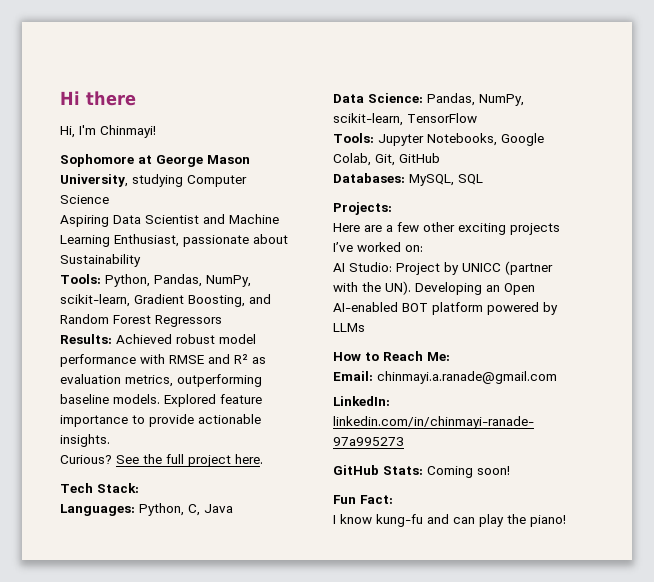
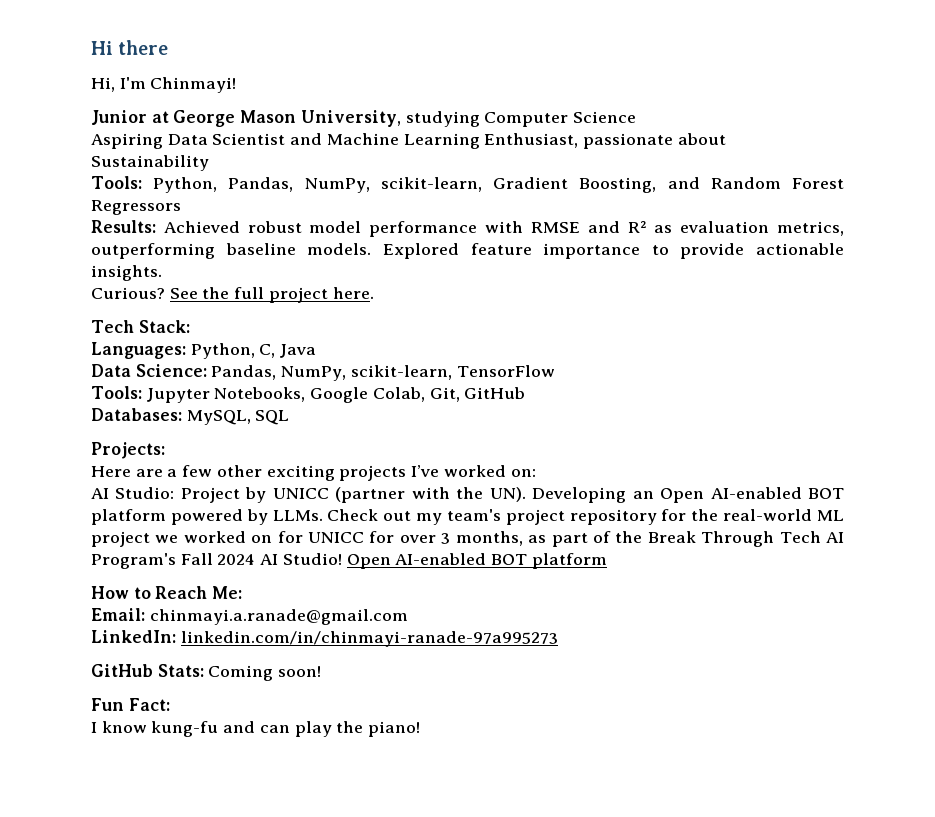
[60,154,134,167] Sophomore -> [91,110,147,125] Junior
[333,323,365,332] LLMs -> [272,509,844,525] [91,531,844,547] [91,553,607,569] LLMs. Check out my team's project repository for the real-world ML project we worked on for UNICC for over 3 months, as part of the Break Through Tech AI Program's Fall 2024 AI Studio! Open AI-enabled BOT platform

